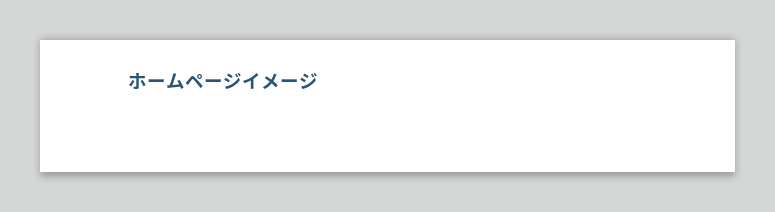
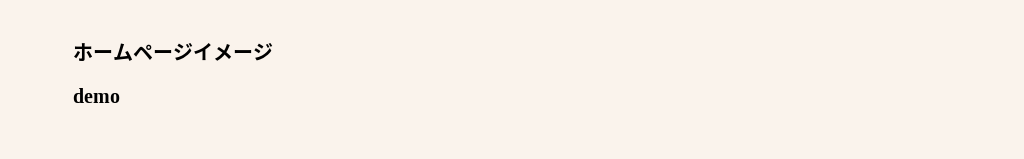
(318, 80) none -> [73,88,120,103] // demo

